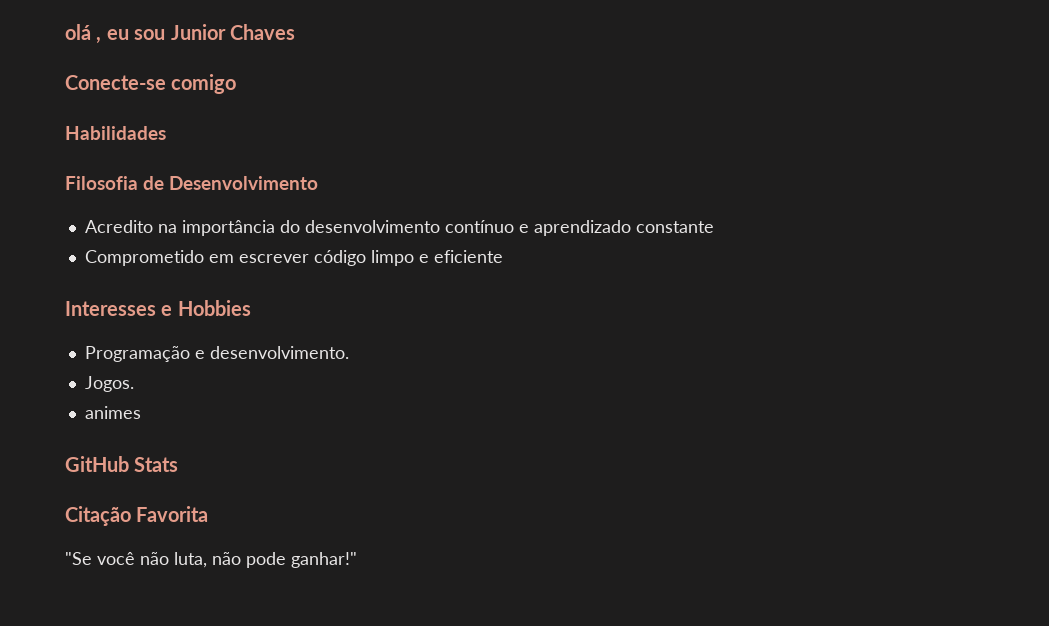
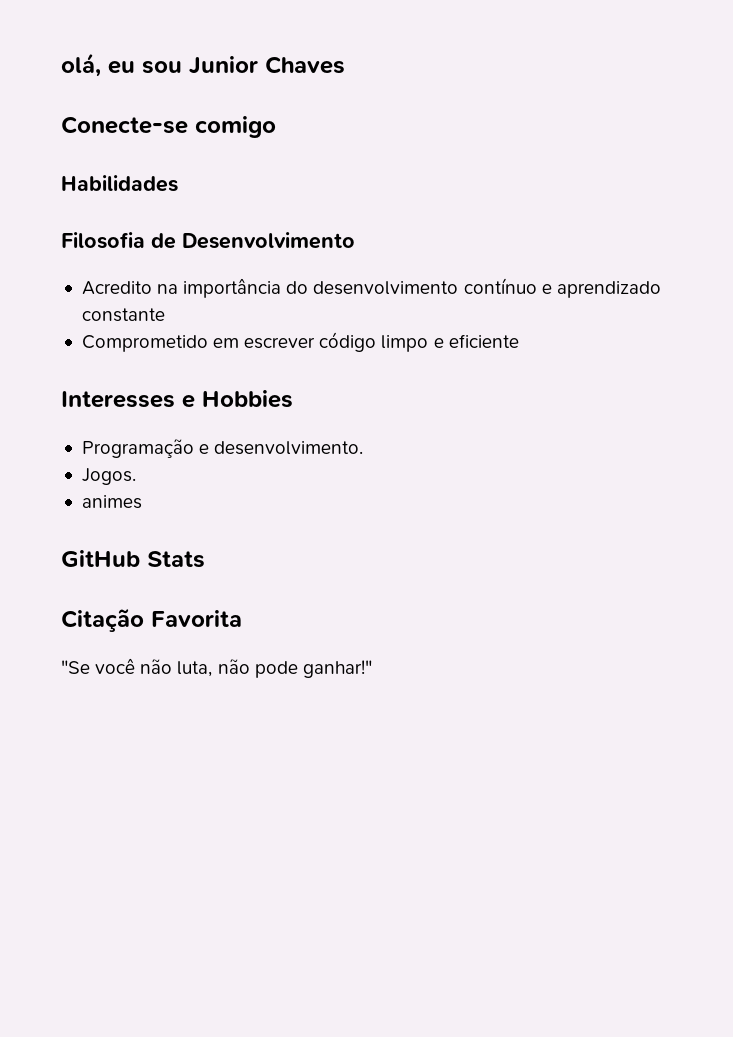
[65,24,102,44] olá , -> [61,53,101,77] olá,

